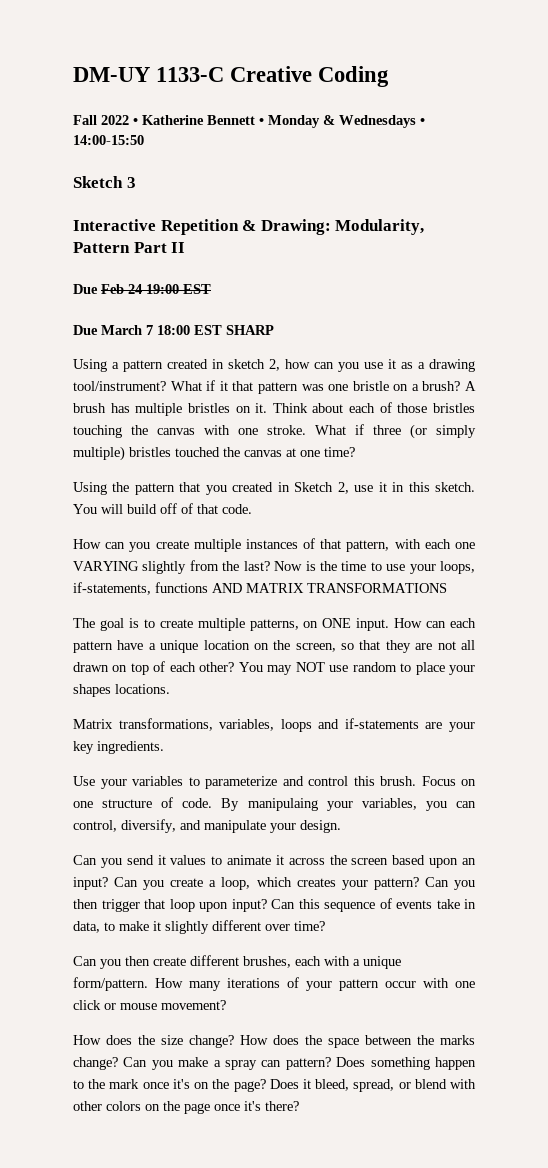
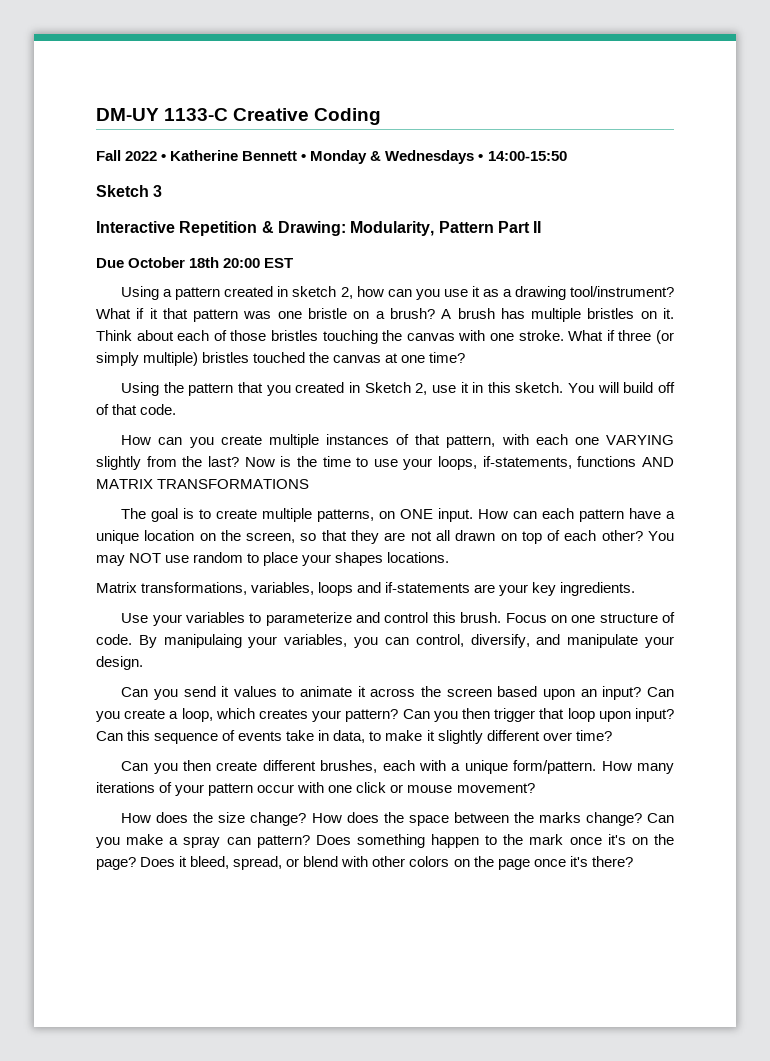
[101,284,211,294] [73,325,274,335] Feb 24 19:00 EST // Due March 7 18:00 EST SHARP -> [128,257,294,268] October 18th 20:00 EST

